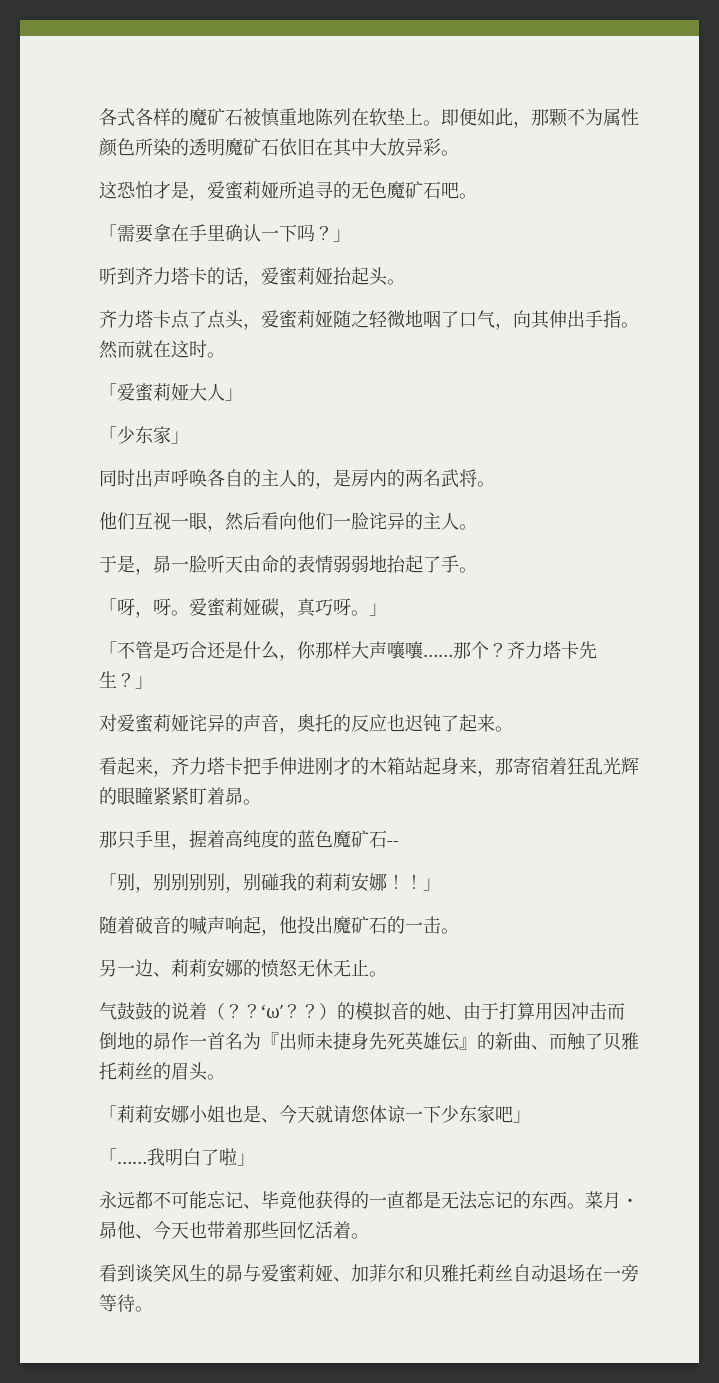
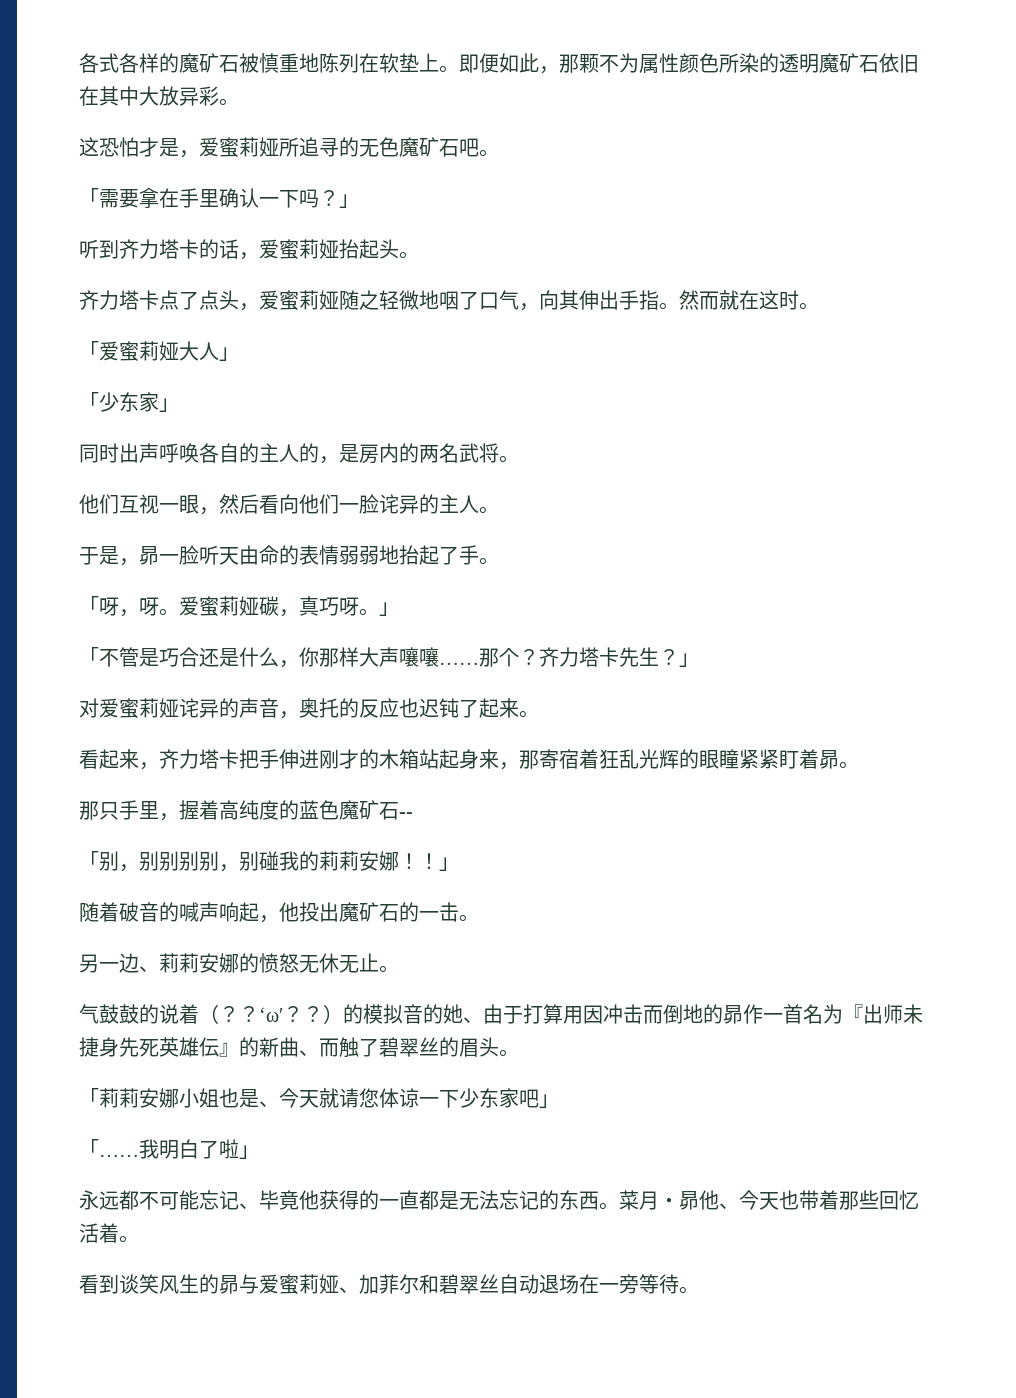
[603,1032,639,1051] [99,1062,135,1080] 贝雅托莉 -> [379,1037,419,1057] 碧翠
[423,1264,495,1283] 贝雅托莉 -> [439,1274,479,1294] 碧翠

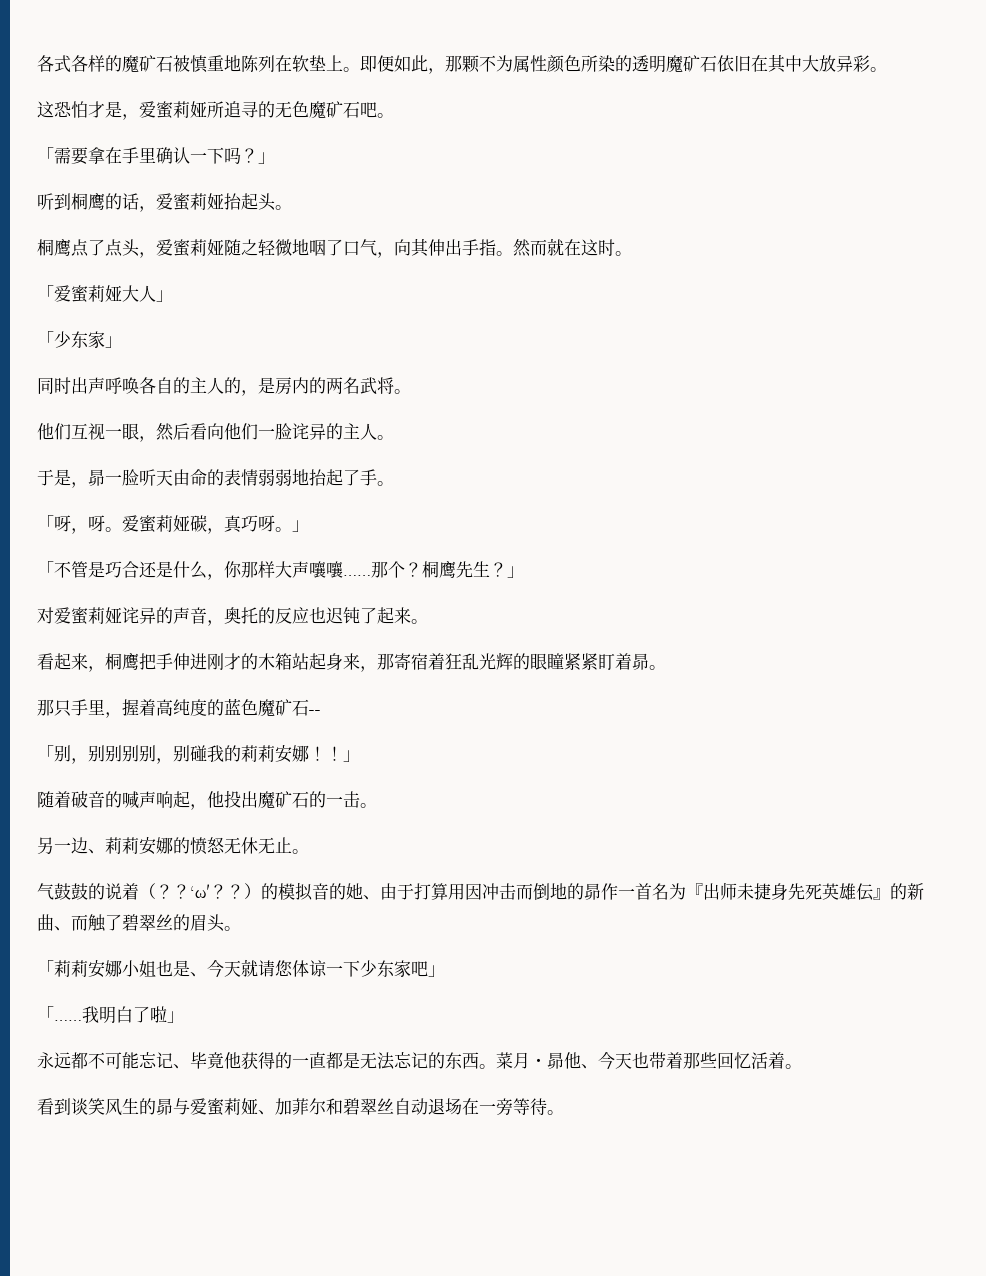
[119,239,199,259] 齐力塔卡 -> [71,193,105,210] 桐鹰
[79,290,159,310] 齐力塔卡 -> [37,239,71,256] 桐鹰
[539,647,619,667] 齐力塔卡 -> [422,561,456,578] 桐鹰
[159,749,239,769] 齐力塔卡 -> [105,653,139,670] 桐鹰

